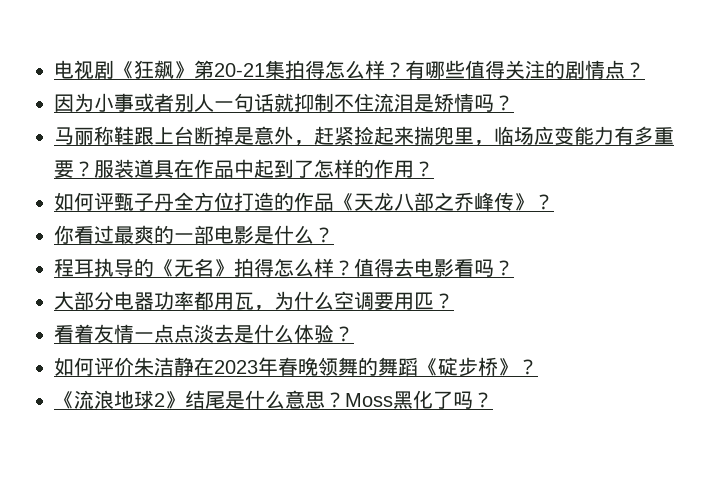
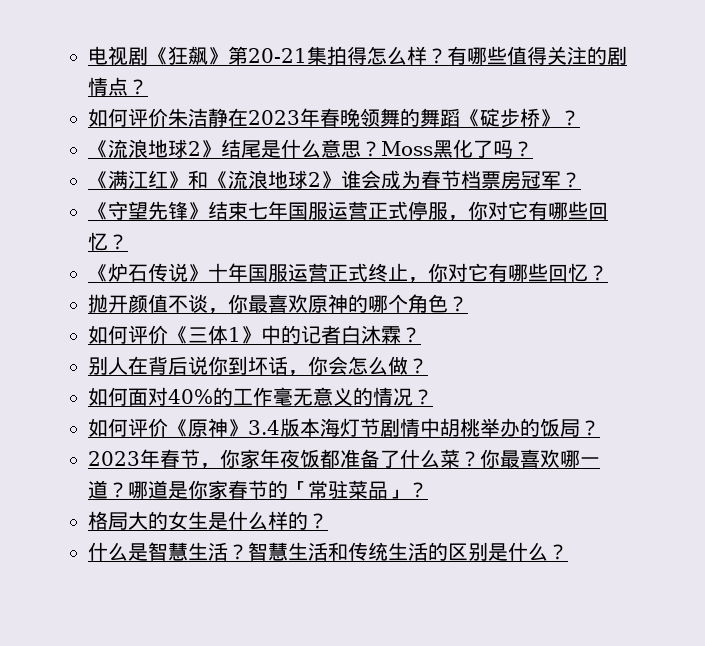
[54,93,514,112] [54,126,674,146] [54,159,434,178] [54,192,554,211] [54,225,334,244] [54,258,514,277] [54,291,454,311] [54,324,354,343] // 因为小事或者别人一句话就抑制不住流泪是矫情吗？ // 马丽称鞋跟上台断掉是意外，赶紧捡起来揣兜里，临场应变能力有多重要？服装道具在作品中起到了怎样的作用？ // 如何评甄子丹全方位打造的作品《天龙八部之乔峰传》？ // 你看过最爽的一部电影是什么？ // 程耳执导的《无名》拍得怎么样？值得去电影看吗？ // 大部分电器功率都用瓦，为什么空调要用匹？ // 看着友情一点点淡去是什么体验？ -> (148, 87) none
(493, 400) none -> [88,170,581,189] [88,201,608,221] [88,232,128,251] [88,263,608,283] [88,294,468,314] [88,325,421,344] [88,356,428,376] [88,387,433,406] [88,418,600,437] [88,449,600,469] [88,480,428,499] [88,511,328,530] [88,542,568,561] // 《满江红》和《流浪地球2》谁会成为春节档票房冠军？ // 《守望先锋》结束七年国服运营正式停服，你对它有哪些回忆？ // 《炉石传说》十年国服运营正式终止，你对它有哪些回忆？ // 抛开颜值不谈，你最喜欢原神的哪个角色？ // 如何评价《三体1》中的记者白沐霖？ // 别人在背后说你到坏话，你会怎么做？ // 如何面对40%的工作毫无意义的情况？ // 如何评价《原神》3.4版本海灯节剧情中胡桃举办的饭局？ // 2023年春节，你家年夜饭都准备了什么菜？你最喜欢哪一道？哪道是你家春节的「常驻菜品」？ // 格局大的女生是什么样的？ // 什么是智慧生活？智慧生活和传统生活的区别是什么？

